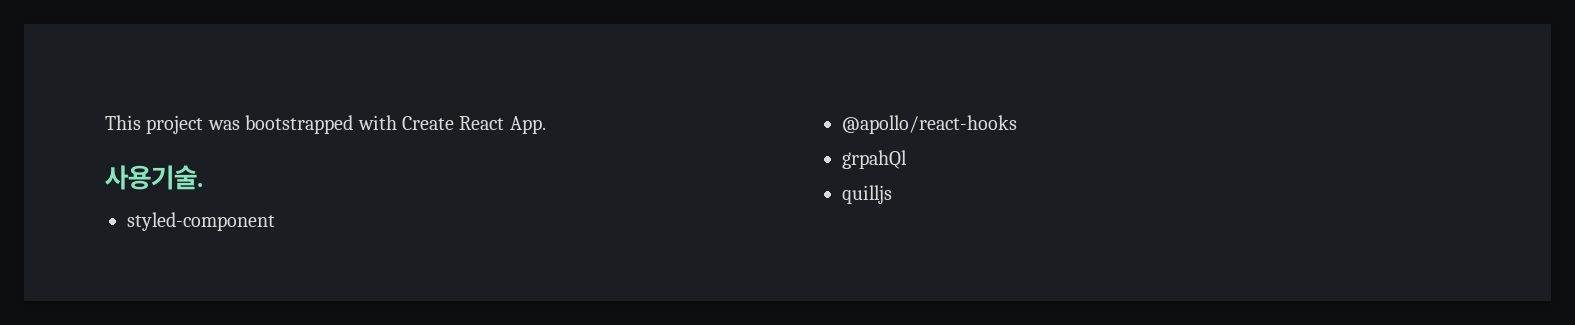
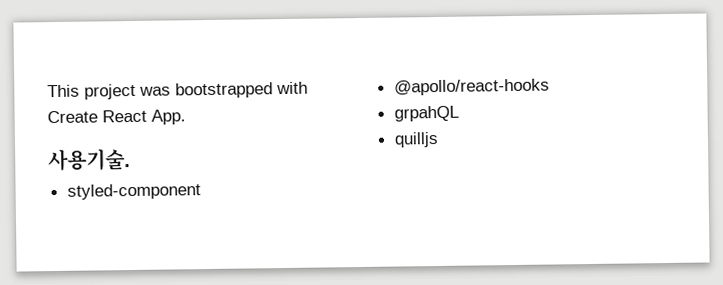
[842,150,907,169] grpahQl -> [393,105,459,122] grpahQL

